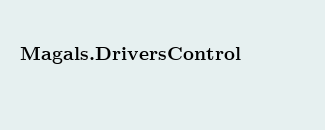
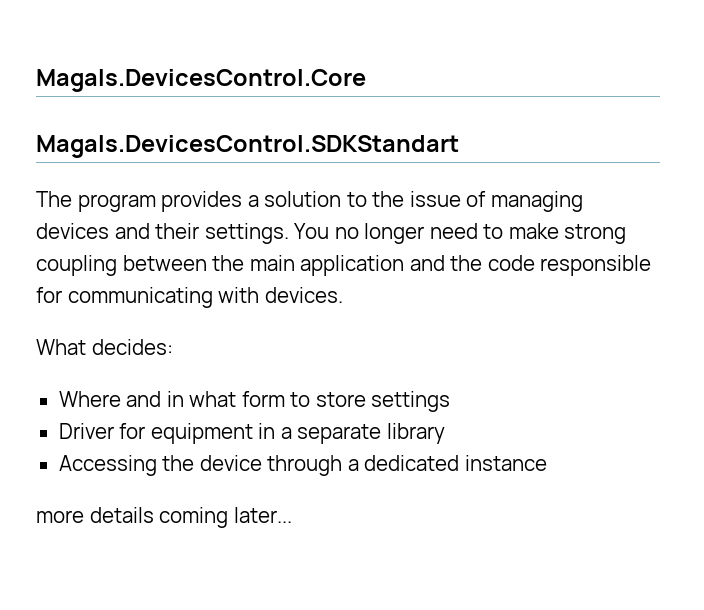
[20,46,241,64] Magals.DriversControl -> [36,69,366,92] [36,135,459,158] [36,191,583,212] [36,223,627,244] [36,255,652,276] [36,287,343,308] [36,339,173,355] [58,391,451,412] [58,423,445,444] [58,455,547,476] [36,507,292,528] Magals.DevicesControl.Core // Magals.DevicesControl.SDKStandart // The program provides a solution to the issue of managing devices and their settings. You no longer need to make strong coupling between the main application and the code responsible for communicating with devices. // What decides: // Where and in what form to store settings // Driver for equipment in a separate library // Accessing the device through a dedicated instance // more details coming later...

